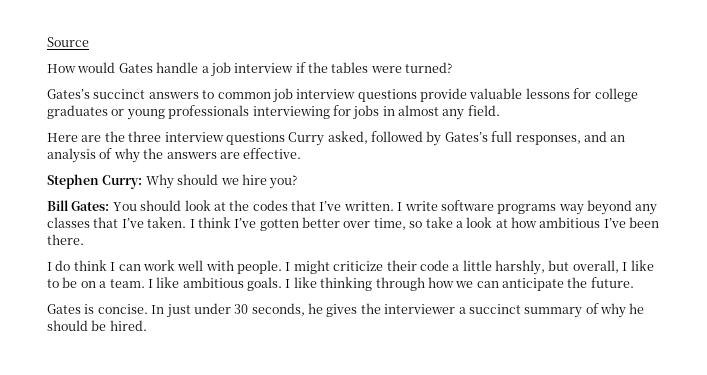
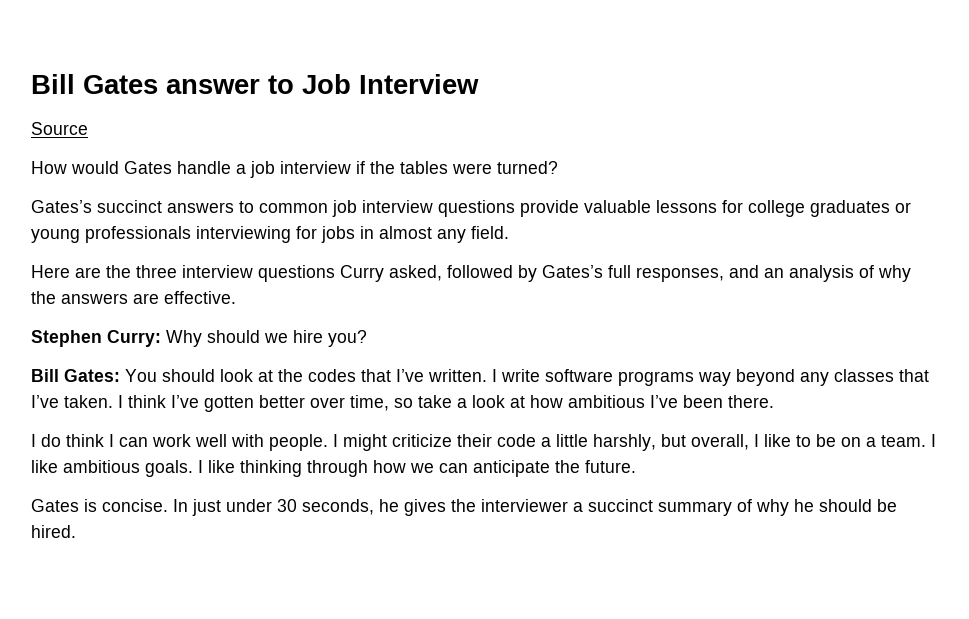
(47, 42) none -> [31,74,479,94] Bill Gates answer to Job Interview //

